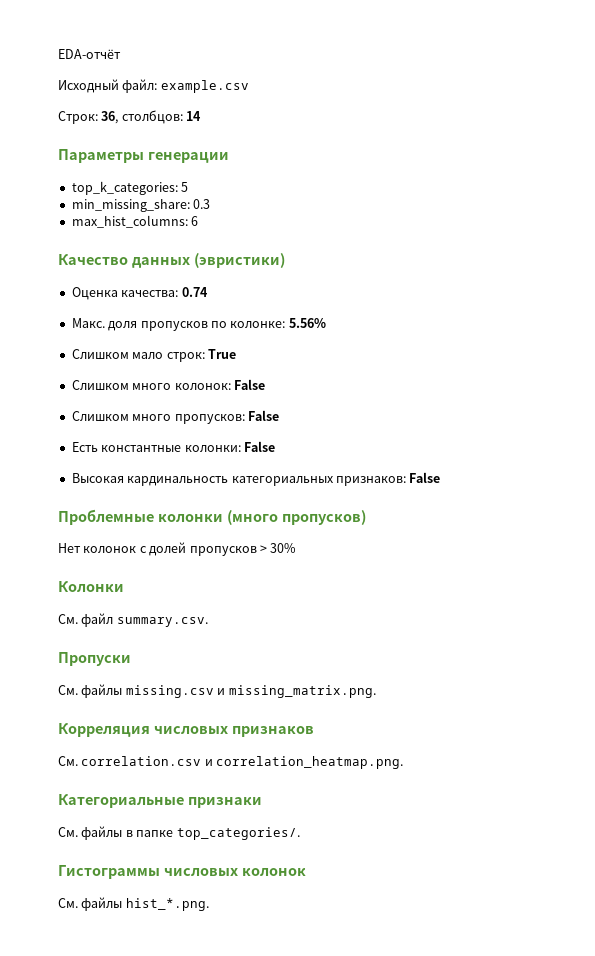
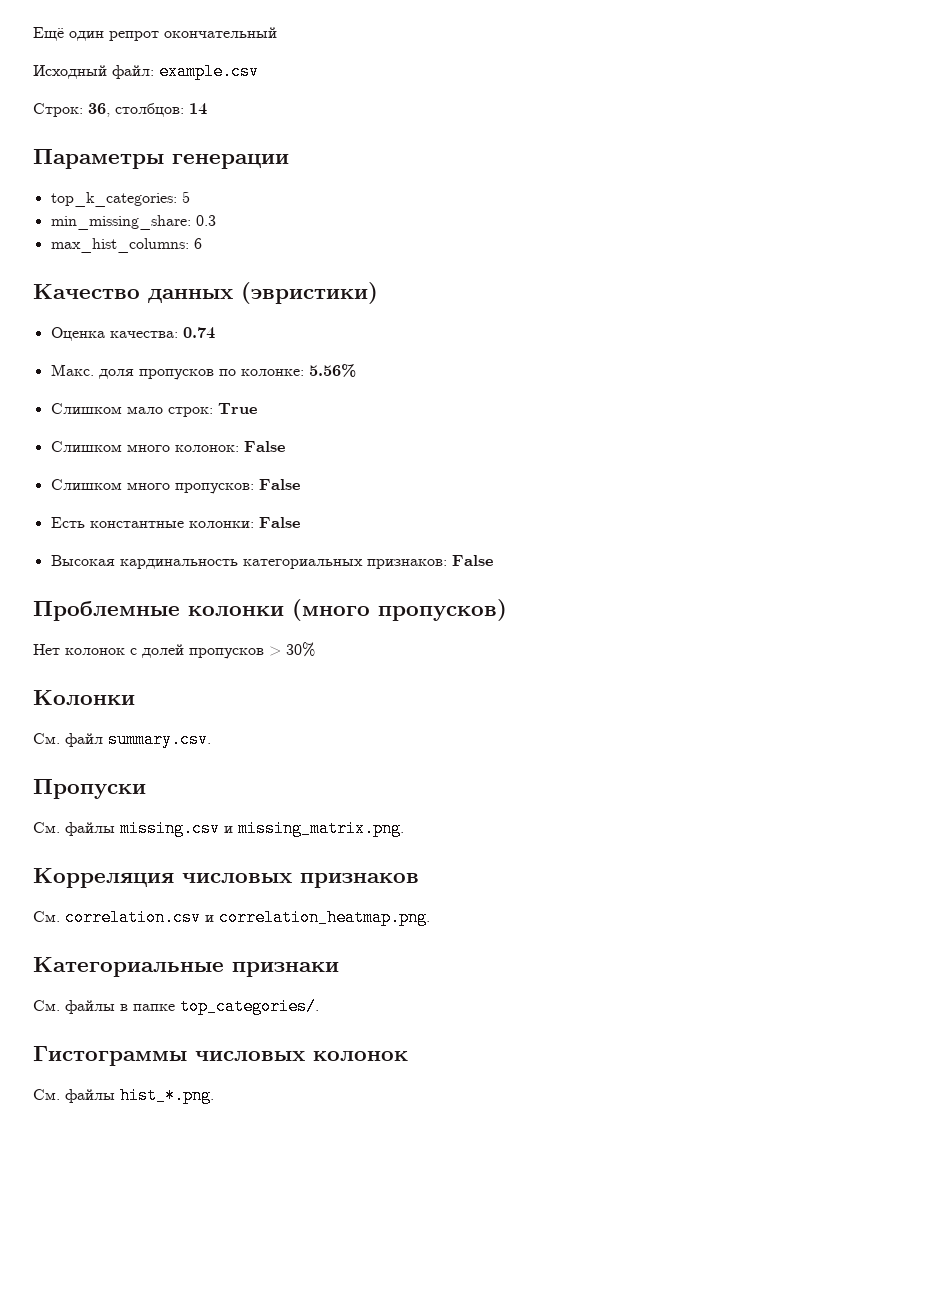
[58,49,121,59] EDA-отчёт -> [33,27,277,41] Ещё один репрот окончательный

